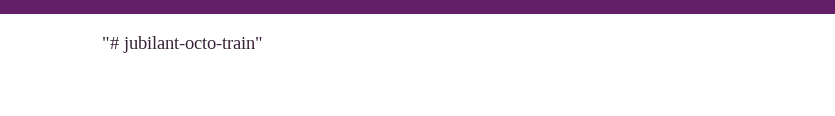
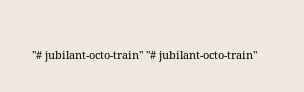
[102,36,263,53] "# jubilant-octo-train" -> [32,51,257,62] "# jubilant-octo-train" "# jubilant-octo-train"

